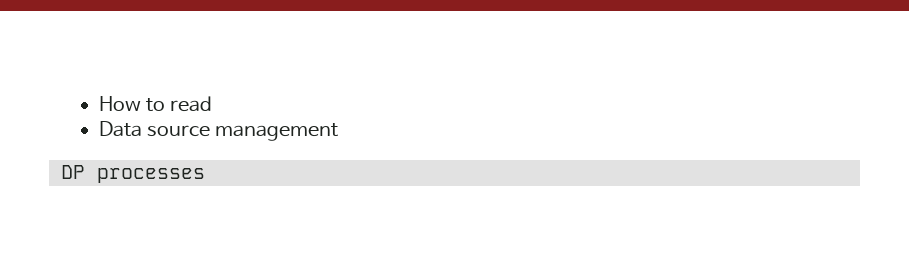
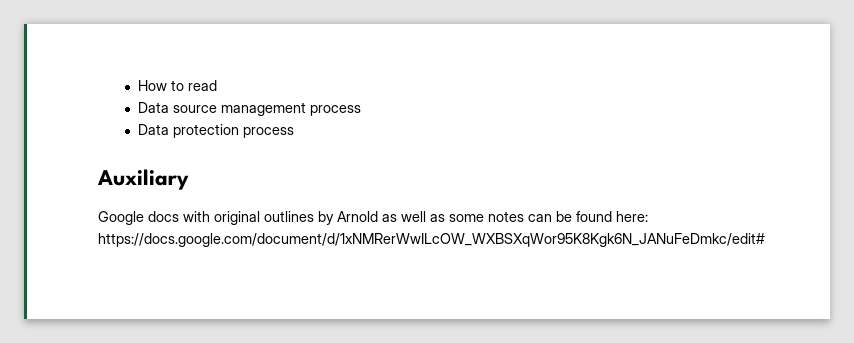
[60,165,205,183] // DP processes -> [309,105,361,116] [137,124,294,138] [97,169,189,190] [98,211,648,225] [98,233,765,247] process // Data protection process // Auxiliary // Google docs with original outlines by Arnold as well as some notes can be found here: https://docs.google.com/document/d/1xNMRerWwILcOW_WXBSXqWor95K8Kgk6N_JANuFeDmkc/edit#

